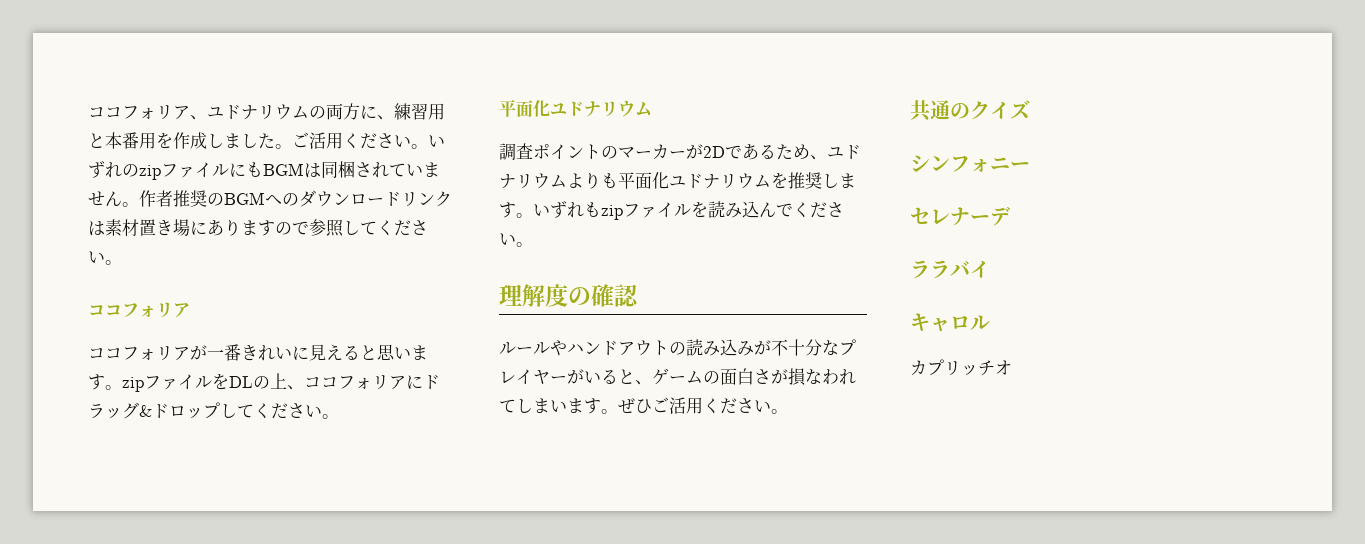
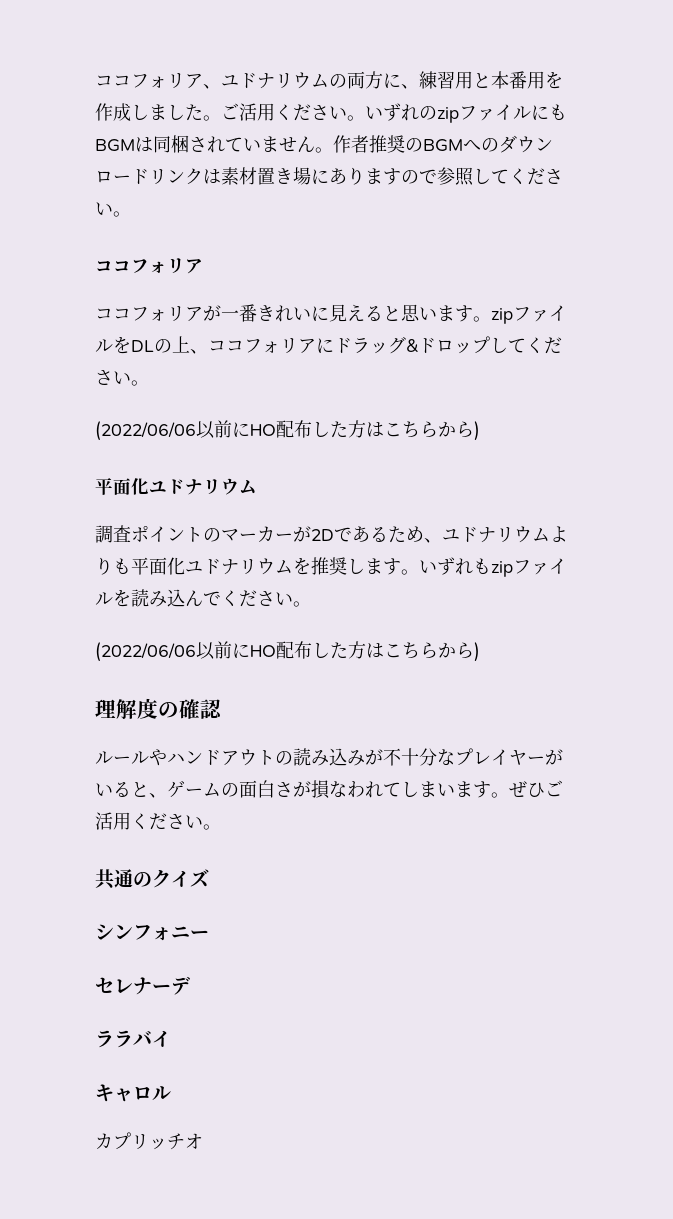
(339, 416) none -> [95,420,480,441] // (2022/06/06以前にHO配布した方はこちらから)
(533, 244) none -> [95,641,480,662] // (2022/06/06以前にHO配布した方はこちらから)

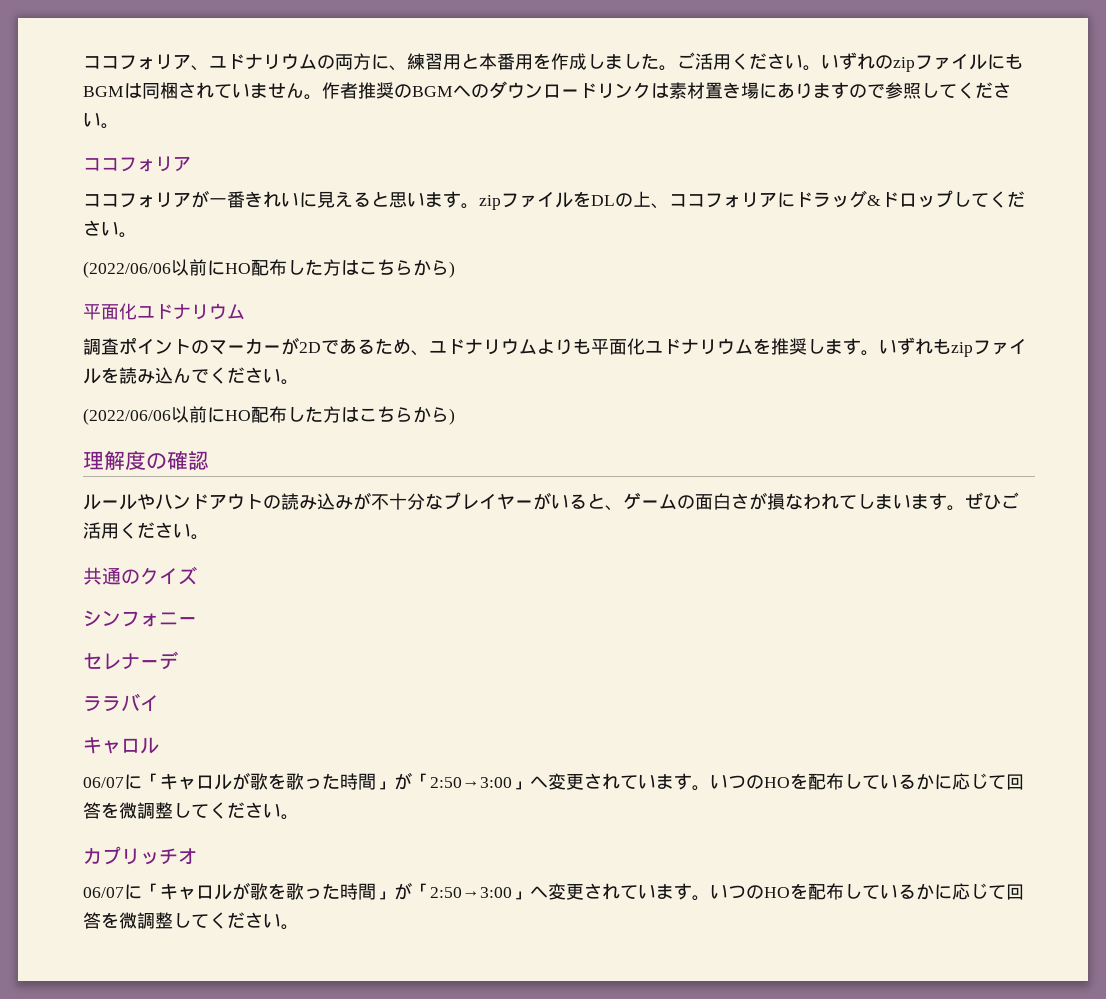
[95,1132,203,1150] カプリッチオ -> [83,772,1024,791] [83,802,299,820] [83,846,197,865] [83,882,1024,901] [83,912,299,930] 06/07に「キャロルが歌を歌った時間」が「2:50→3:00」へ変更されています。いつのHOを配布しているかに応じて回答を微調整してください。 // カプリッチオ // 06/07に「キャロルが歌を歌った時間」が「2:50→3:00」へ変更されています。いつのHOを配布しているかに応じて回答を微調整してください。

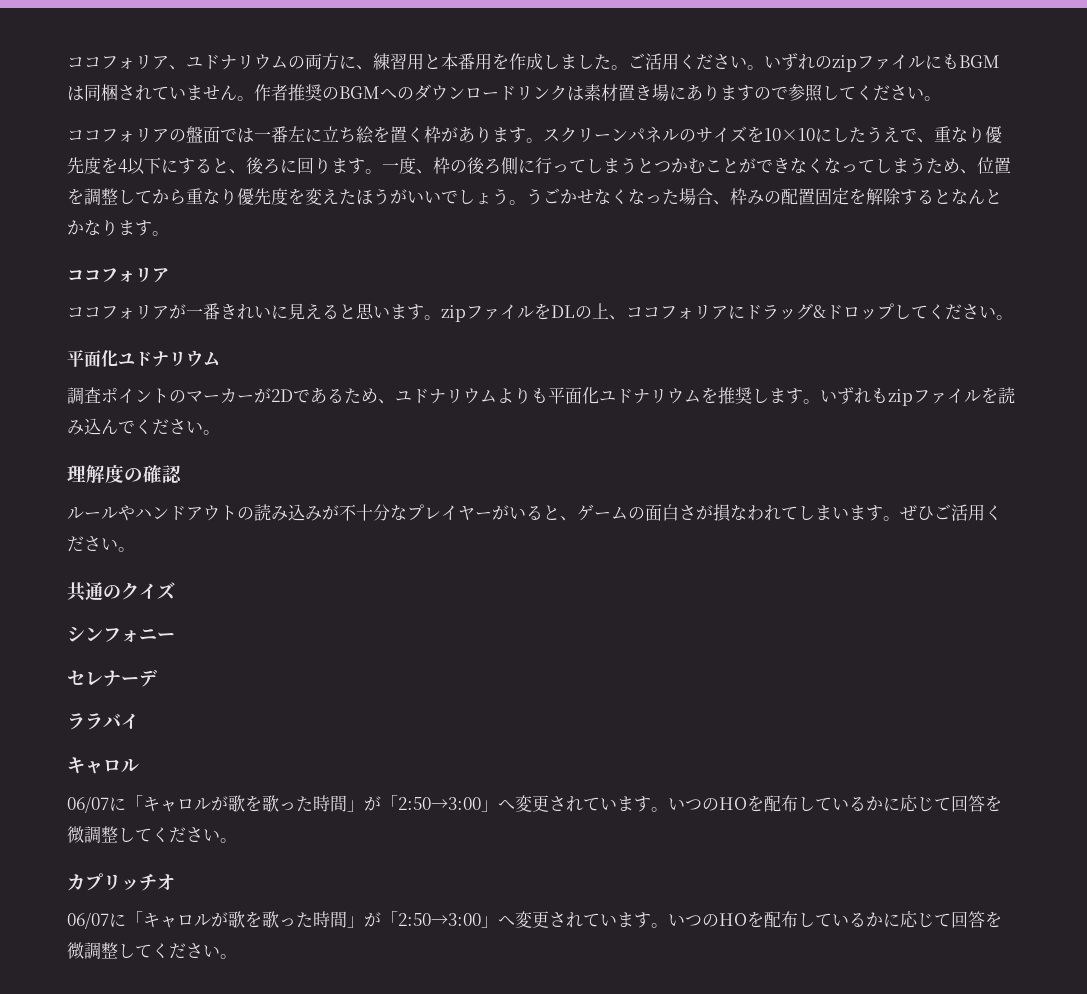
(119, 126) none -> [67,126,1002,144] [67,157,1011,175] [67,188,1002,205] [67,219,169,236] // ココフォリアの盤面では一番左に立ち絵を置く枠があります。スクリーンパネルのサイズを10×10にしたうえで、重なり優先度を4以下にすると、後ろに回ります。一度、枠の後ろ側に行ってしまうとつかむことができなくなってしまうため、位置を調整してから重なり優先度を変えたほうがいいでしょう。うごかせなくなった場合、枠みの配置固定を解除するとなんとかなります。
[83,259,455,278] // (2022/06/06以前にHO配布した方はこちらから) -> (1013, 317) none
[83,406,455,425] // (2022/06/06以前にHO配布した方はこちらから) -> (220, 432) none

